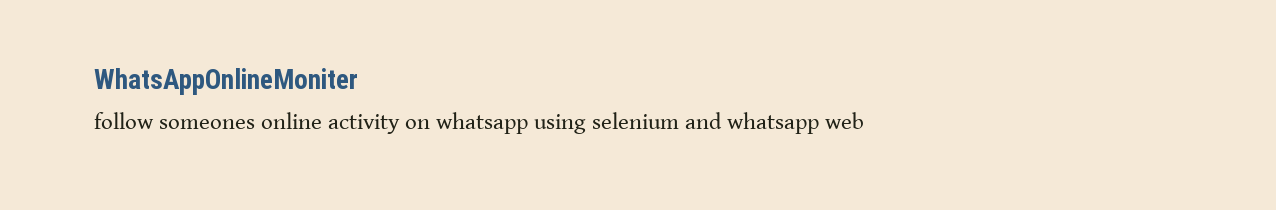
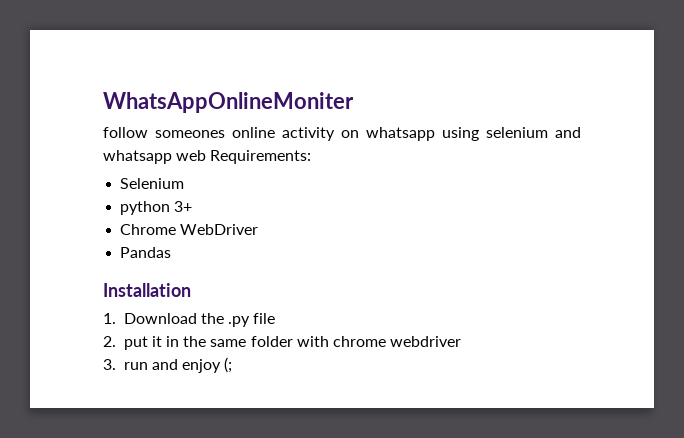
(864, 120) none -> [210,150,312,164] [120,178,185,189] [120,201,193,215] [120,224,259,235] [120,247,172,258] [103,283,191,297] [103,313,276,327] [103,336,462,350] [103,357,233,373] Requirements: // Selenium // python 3+ // Chrome WebDriver // Pandas // Installation // 1. Download the .py file // 2. put it in the same folder with chrome webdriver // 3. run and enjoy (;

